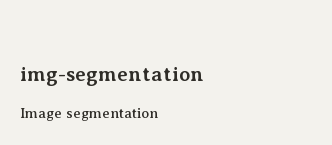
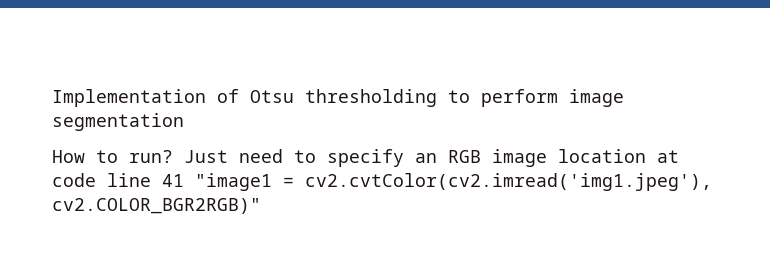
[20,67,204,86] [20,108,158,121] img-segmentation // Image segmentation -> [52,89,624,107] [52,113,184,131] [52,149,679,167] [52,173,712,191] [52,198,261,214] Implementation of Otsu thresholding to perform image segmentation // How to run? Just need to specify an RGB image location at code line 41 "image1 = cv2.cvtColor(cv2.imread('img1.jpeg'), cv2.COLOR_BGR2RGB)"

